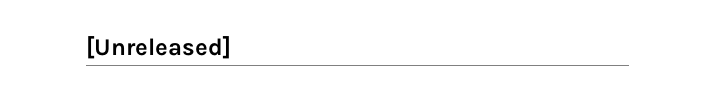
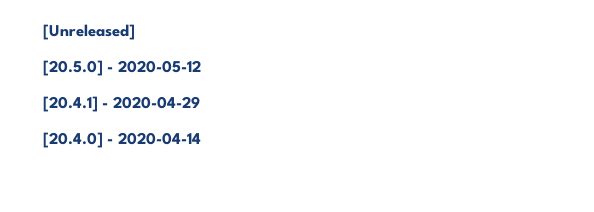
(231, 47) none -> [43,60,201,76] [43,96,200,112] [43,132,201,148] // [20.5.0] - 2020-05-12 // [20.4.1] - 2020-04-29 // [20.4.0] - 2020-04-14

